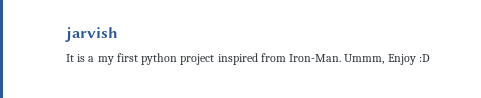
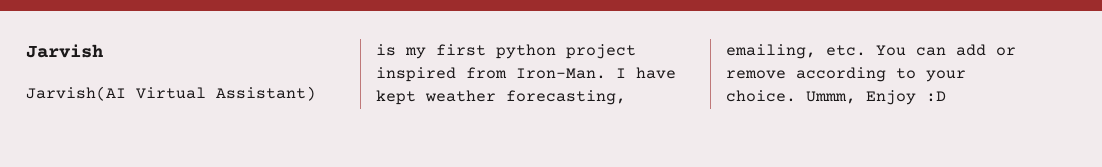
[65,27,118,42] [66,54,95,62] jarvish // It is a -> [26,44,104,58] [26,86,316,101] [376,44,396,56] Jarvish // Jarvish(AI Virtual Assistant) is
(342, 58) none -> [616,67,676,79] [376,90,626,105] [726,44,1016,59] [726,67,966,82] [726,90,796,102] I have kept weather forecasting, emailing, etc. You can add or remove according to your choice.

